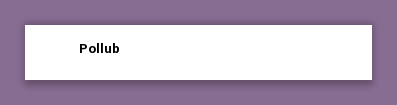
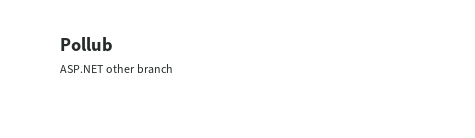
(120, 48) none -> [60,64,174,74] // ASP.NET other branch

